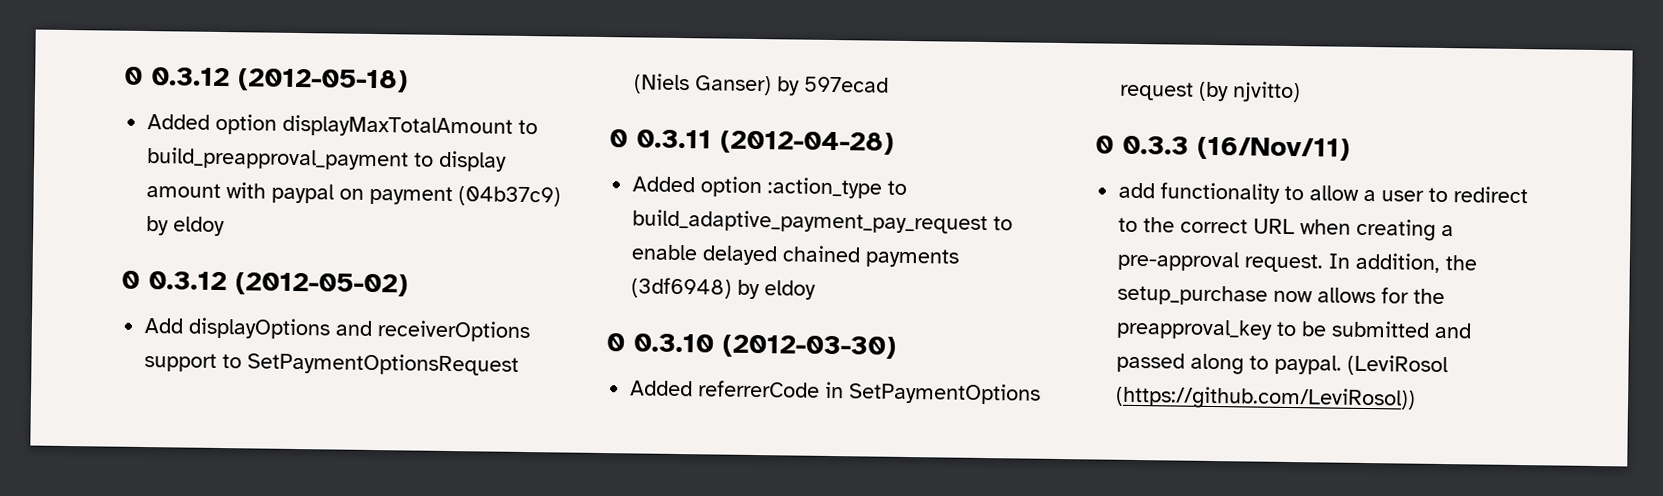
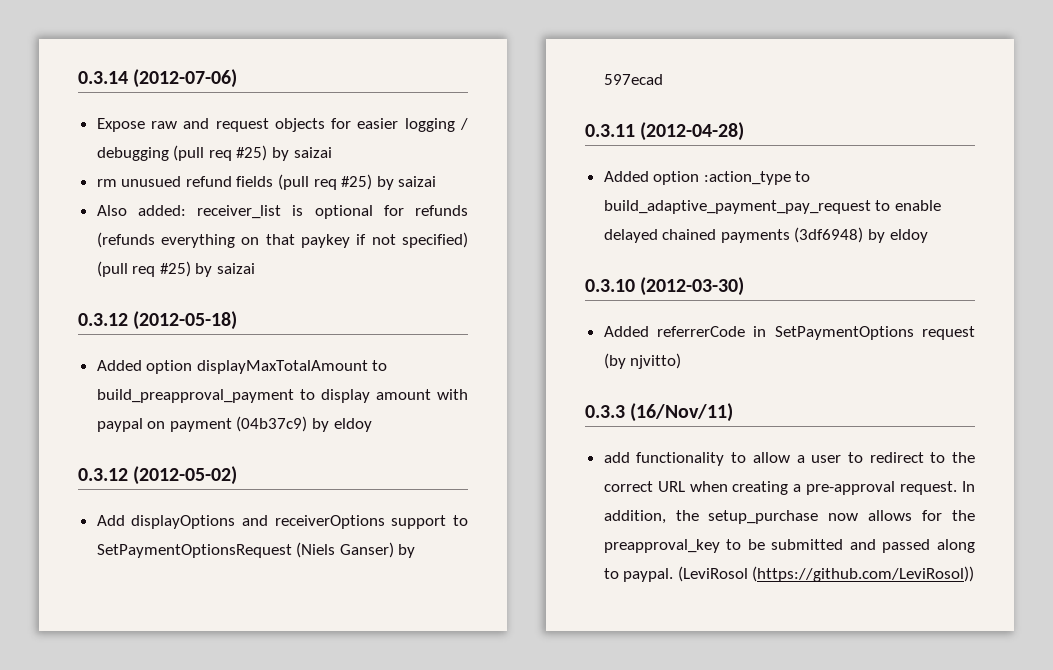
[124,66,143,85] 0 -> [78,69,238,88] [96,118,468,132] [96,145,332,161] [96,174,437,190] [96,205,468,219] [96,232,468,248] [96,261,256,277] 0.3.14 (2012-07-06) // Expose raw and request objects for easier logging / debugging (pull req #25) by saizai // rm unusued refund fields (pull req #25) by saizai // Also added: receiver_list is optional for refunds (refunds everything on that paykey if not specified) (pull req #25) by saizai //
[121,270,140,289] 0 -> (372, 425) none
[609,129,628,148] 0 -> (663, 79) none
[606,333,625,352] 0 -> (928, 236) none
[1095,135,1114,154] 0 -> (682, 361) none

